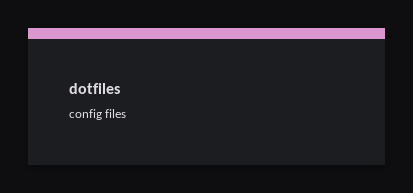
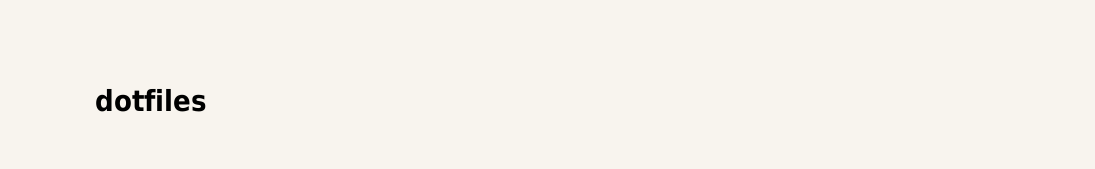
[69,109,127,120] // config files -> (207, 100) none

